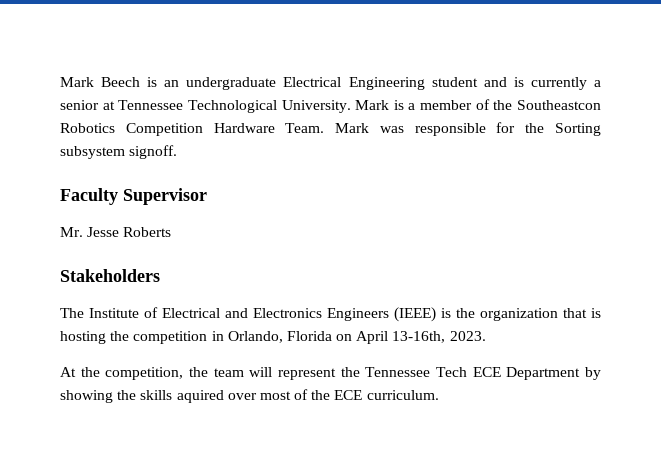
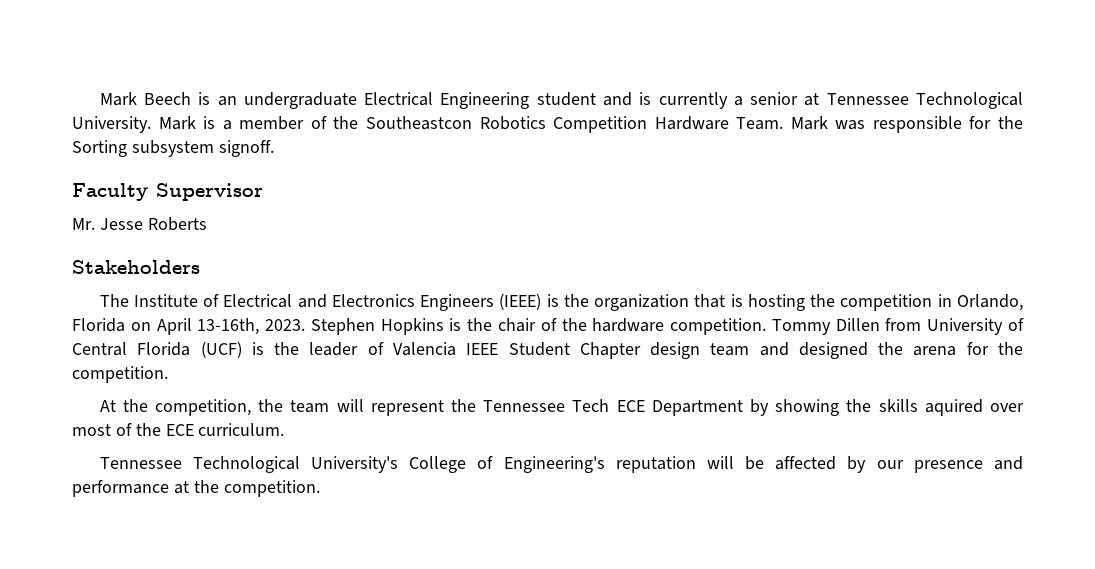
(486, 336) none -> [310,318,1025,335] [72,341,1024,359] [72,366,168,383] Stephen Hopkins is the chair of the hardware competition. Tommy Dillen from University of Central Florida (UCF) is the leader of Valencia IEEE Student Chapter design team and designed the arena for the competition.
(439, 395) none -> [99,456,1024,473] [72,480,320,497] // Tennessee Technological University's College of Engineering's reputation will be affected by our presence and performance at the competition.

